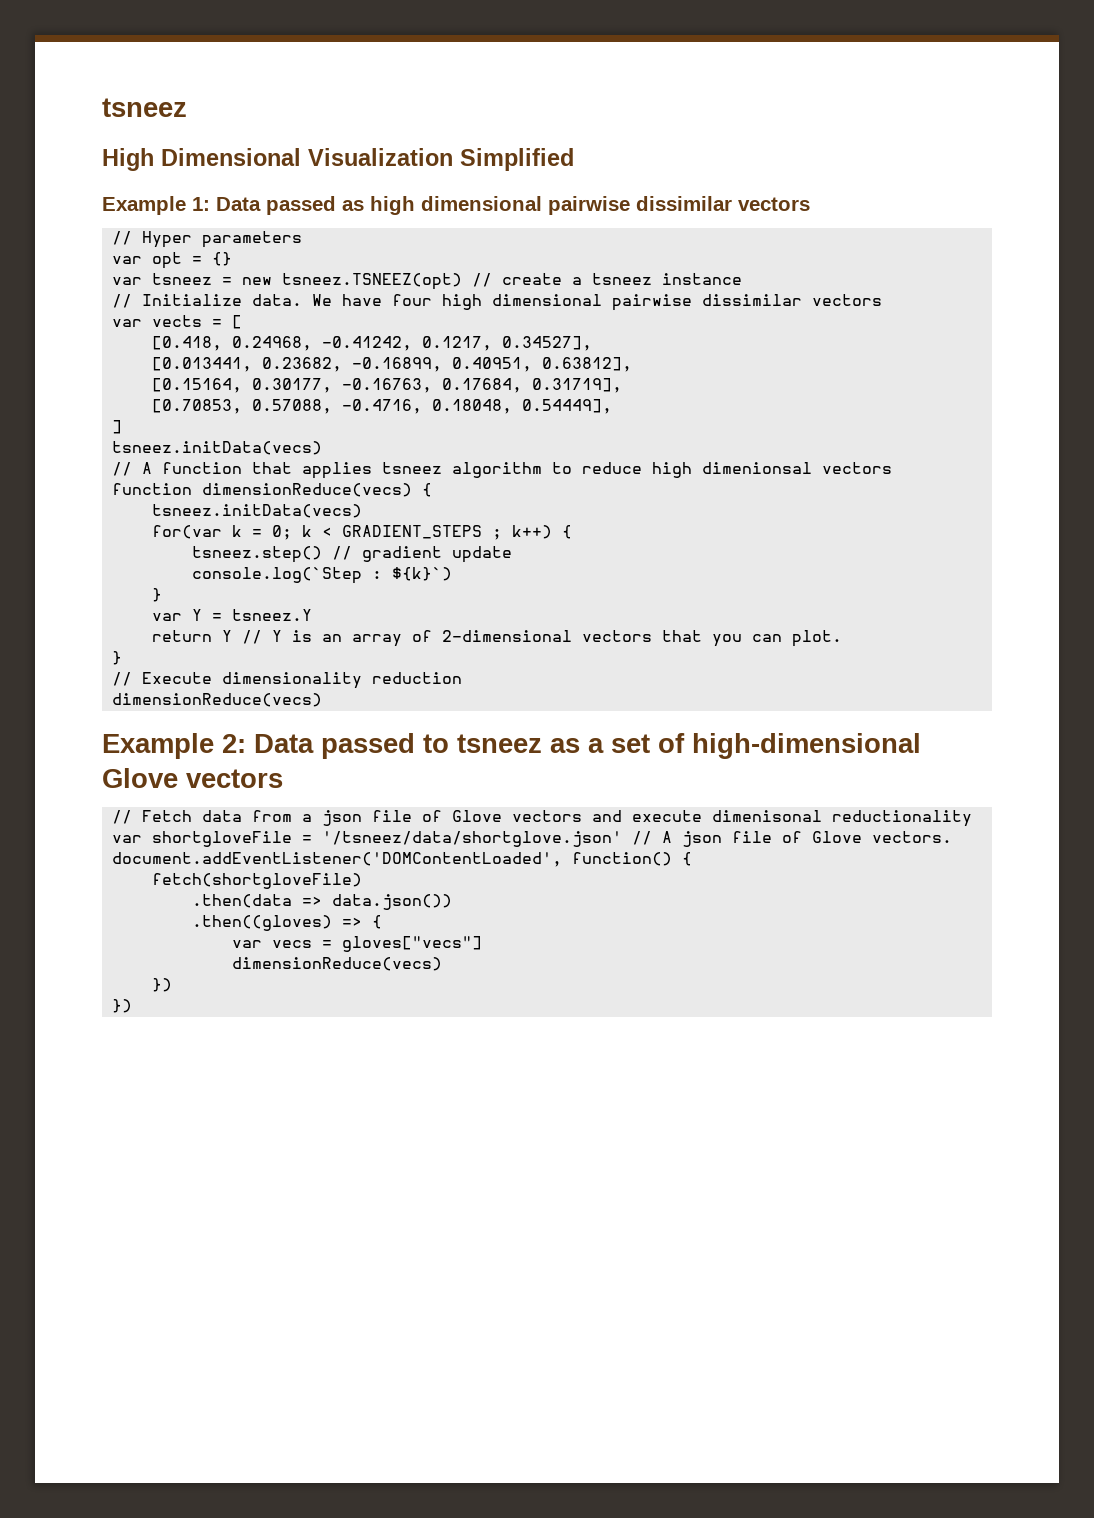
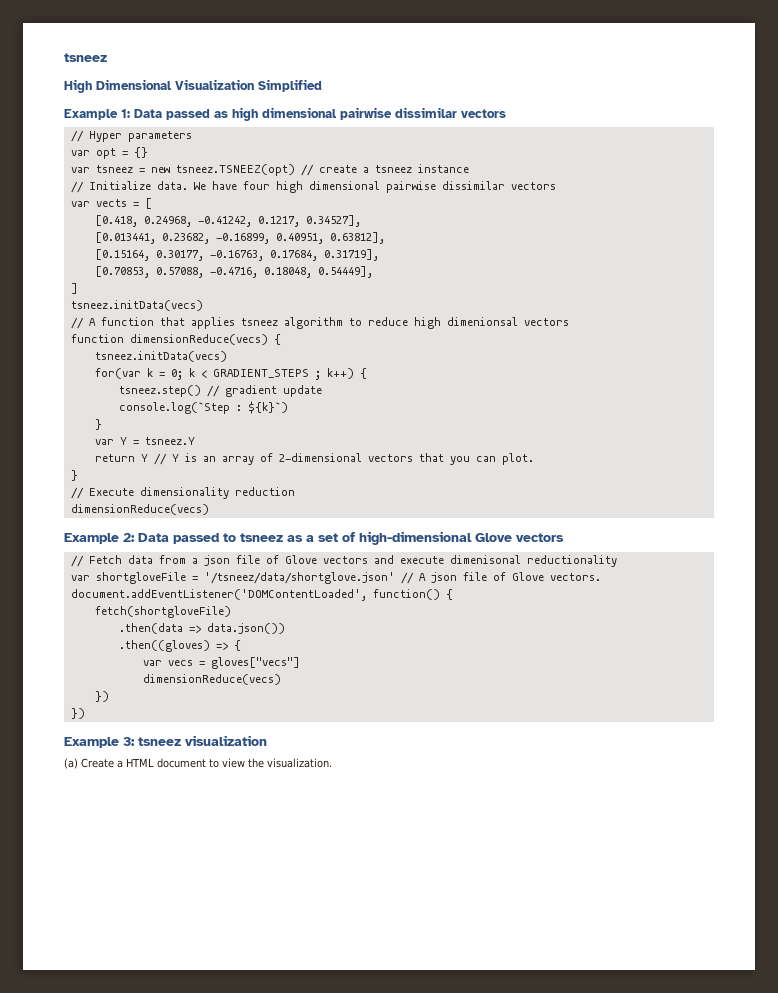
(133, 1006) none -> [64,735,267,748] [64,758,332,769] // Example 3: tsneez visualization // (a) Create a HTML document to view the visualization.

